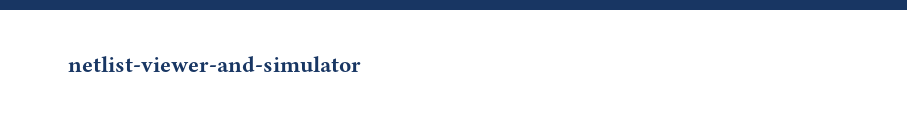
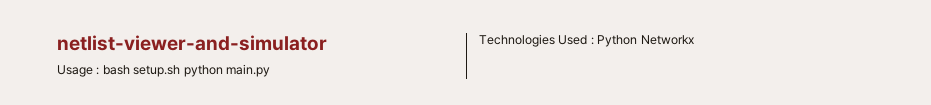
(361, 64) none -> [57,64,270,77] [479,34,694,47] // Usage : bash setup.sh python main.py // Technologies Used : Python Networkx

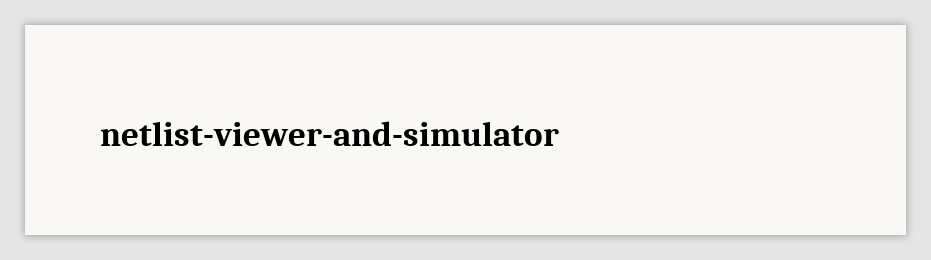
[57,64,270,77] [479,34,694,47] // Usage : bash setup.sh python main.py // Technologies Used : Python Networkx -> (559, 133) none

